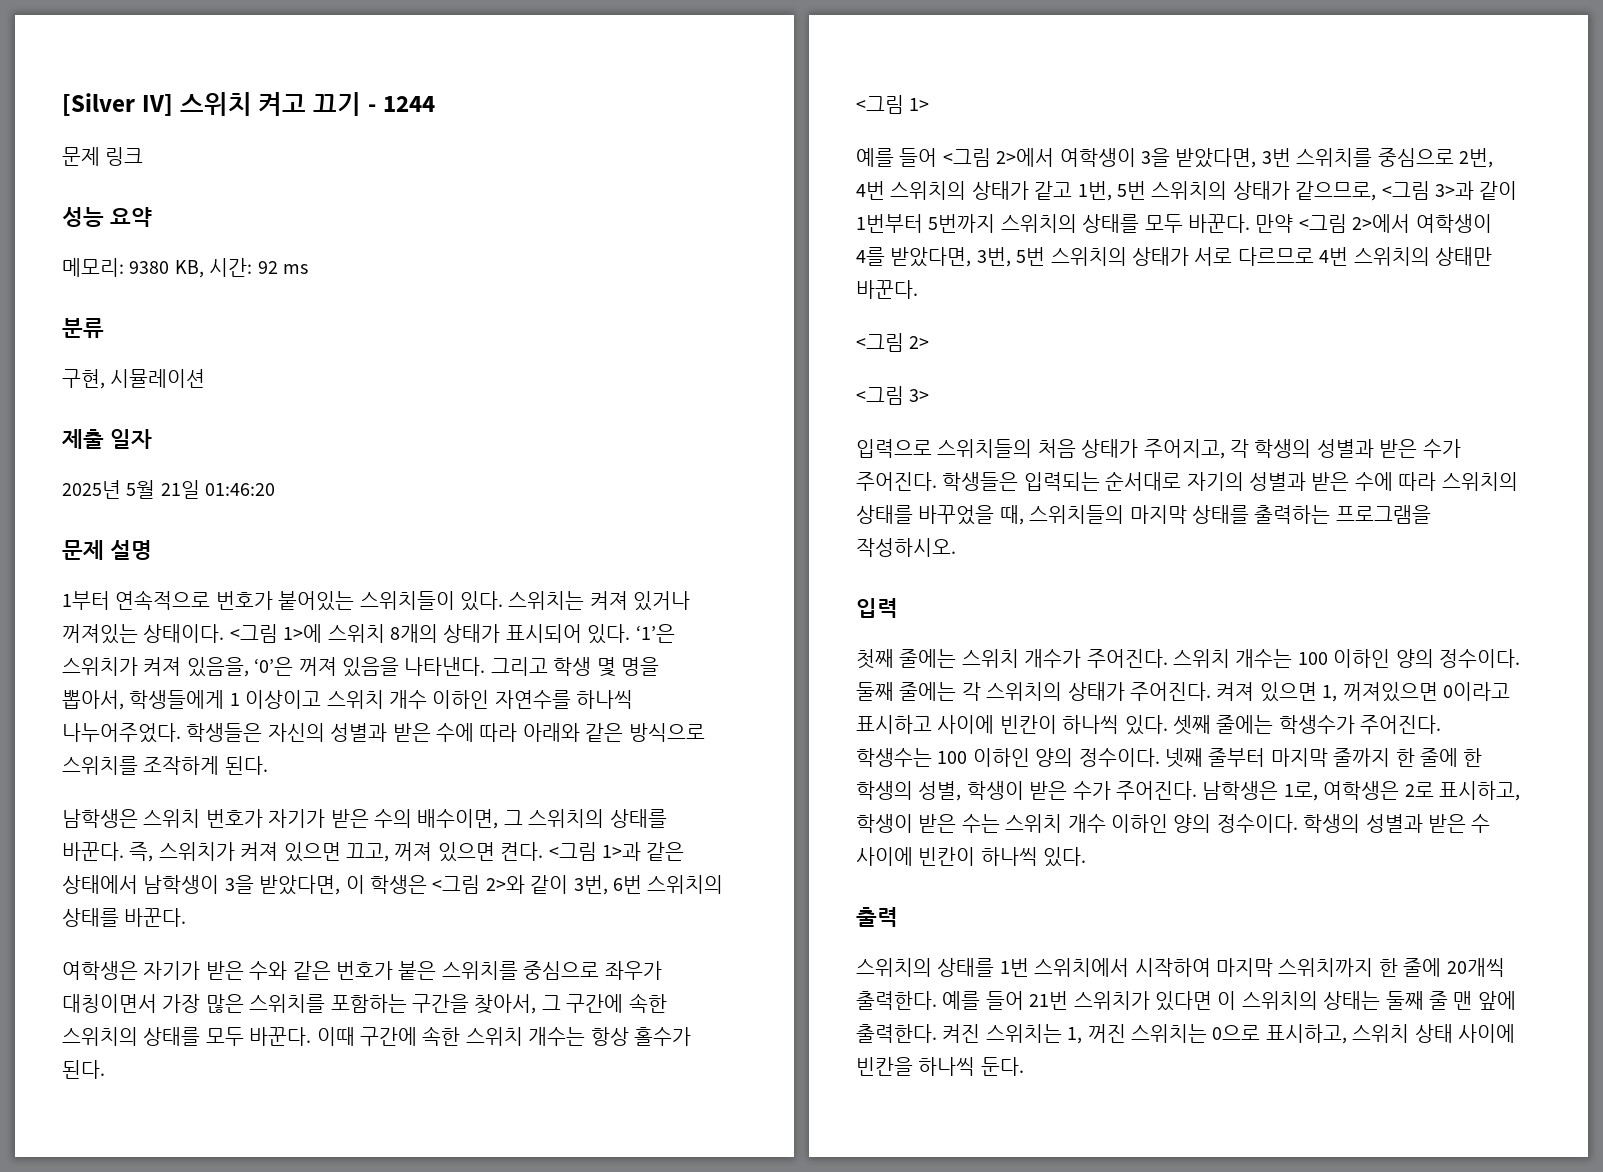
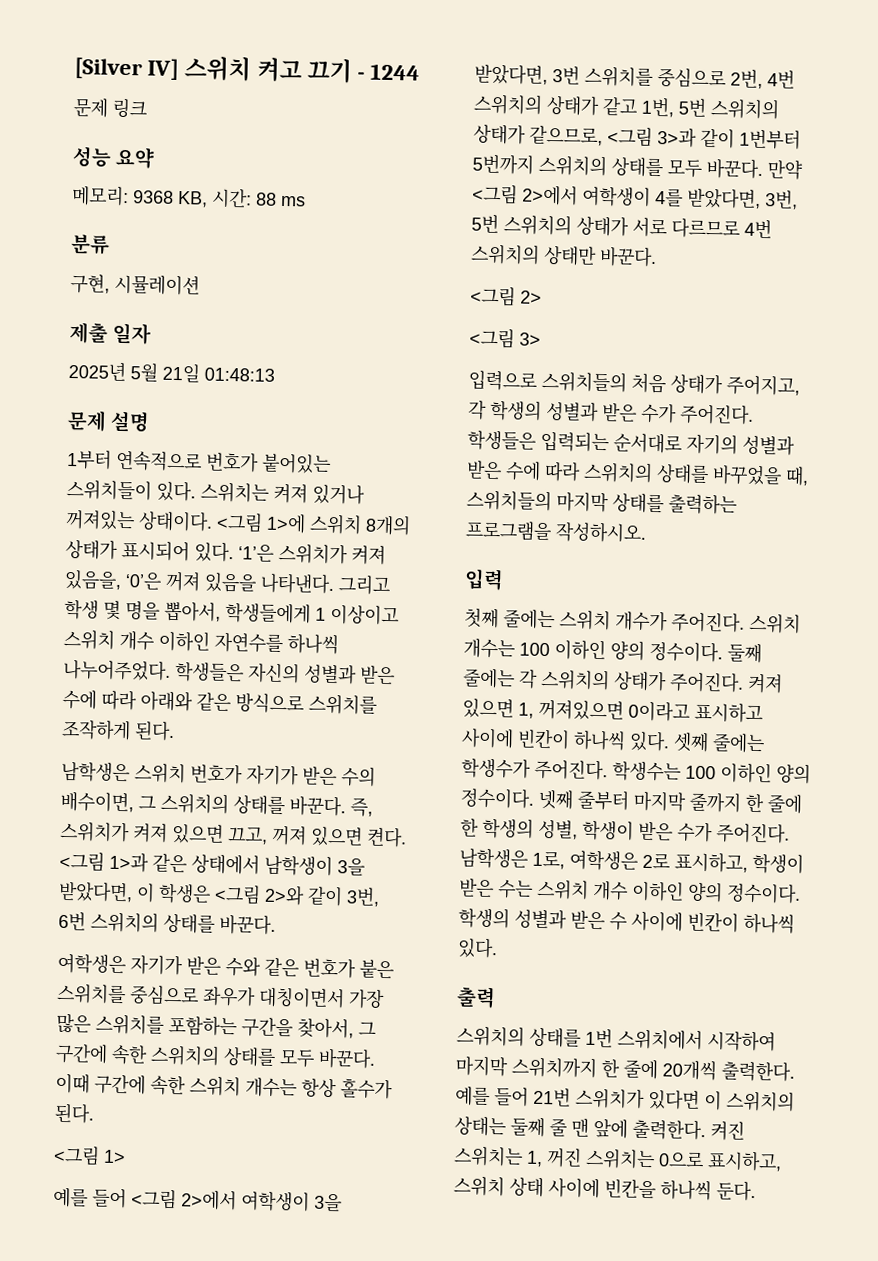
[129,261,170,274] 9380 -> [133,190,174,204] 9368
[257,261,278,274] 92 -> [255,192,277,206] 88
[205,483,276,496] 01:46:20 -> [204,367,275,382] 01:48:13

